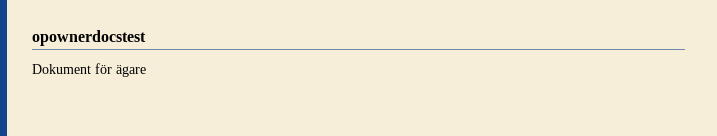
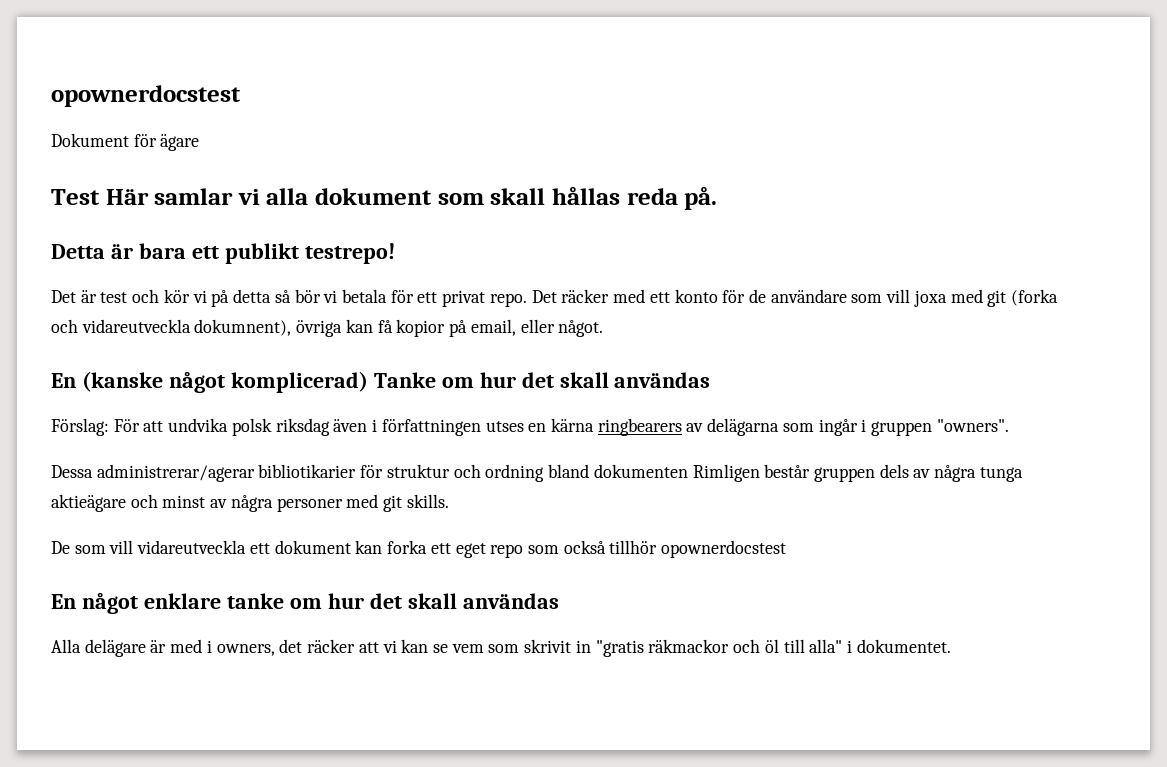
(146, 71) none -> [51,186,718,210] [51,243,395,264] [51,289,1059,307] [51,319,604,337] [51,371,711,393] [51,418,1009,436] [51,464,1023,482] [51,494,449,512] [51,540,787,558] [51,592,559,614] [51,639,951,657] // Test Här samlar vi alla dokument som skall hållas reda på. // Detta är bara ett publikt testrepo! // Det är test och kör vi på detta så bör vi betala för ett privat repo. Det räcker med ett konto för de användare som vill joxa med git (forka och vidareutveckla dokumnent), övriga kan få kopior på email, eller något. // En (kanske något komplicerad) Tanke om hur det skall användas // Förslag: För att undvika polsk riksdag även i författningen utses en kärna ringbearers av delägarna som ingår i gruppen "owners". // Dessa administrerar/agerar bibliotikarier för struktur och ordning bland dokumenten Rimligen består gruppen dels av några tunga aktieägare och minst av några personer med git skills. // De som vill vidareutveckla ett dokument kan forka ett eget repo som också tillhör opownerdocstest // En något enklare tanke om hur det skall användas // Alla delägare är med i owners, det räcker att vi kan se vem som skrivit in "gratis räkmackor och öl till alla" i dokumentet.

